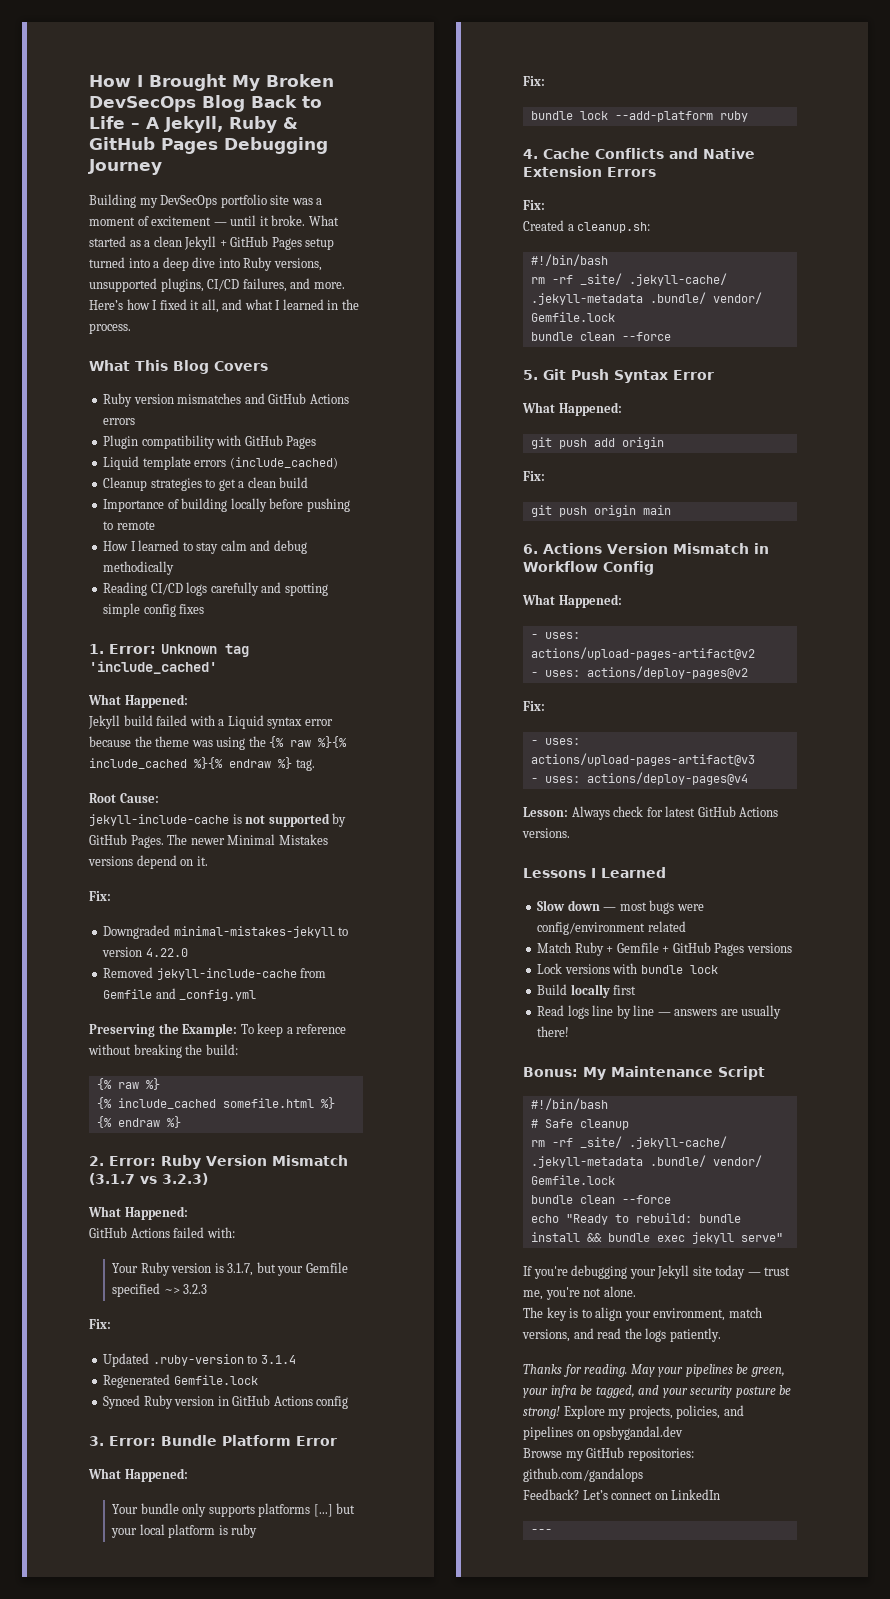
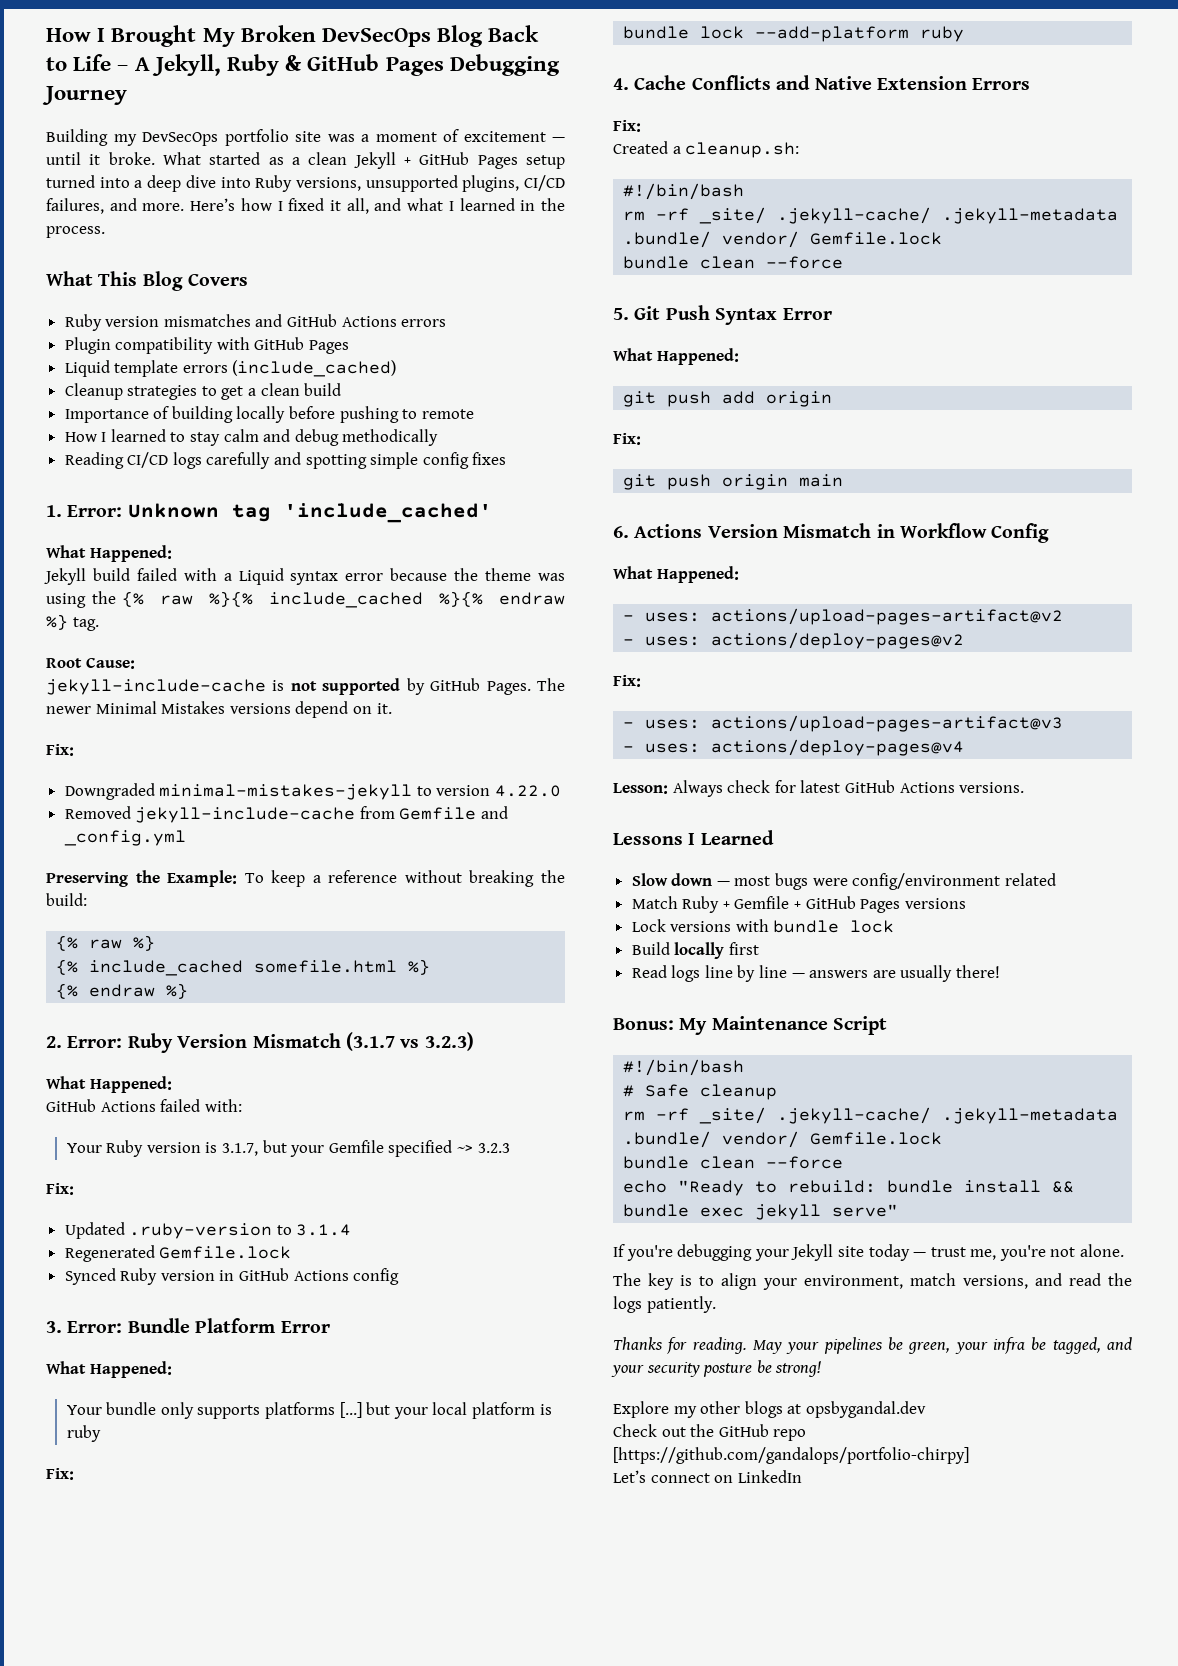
(560, 1412) none -> (822, 1369) //
[628,1405,744,1419] [523,1426,684,1440] [523,1447,694,1461] [523,1468,643,1482] [523,1489,579,1500] projects, policies, and pipelines on opsbygandal.dev // Browse my GitHub repositories: github.com/gandalops // Feedback? -> [700,1401,926,1418] [613,1424,807,1441] [613,1447,969,1464] other blogs at opsbygandal.dev // Check out the GitHub repo [https://github.com/gandalops/portfolio-chirpy] //
[530,1529,552,1534] // --- -> (802, 1476) none

